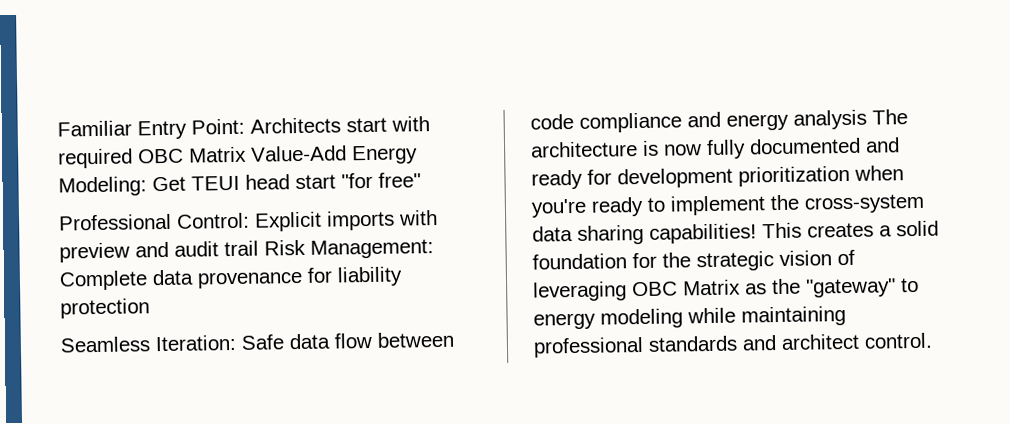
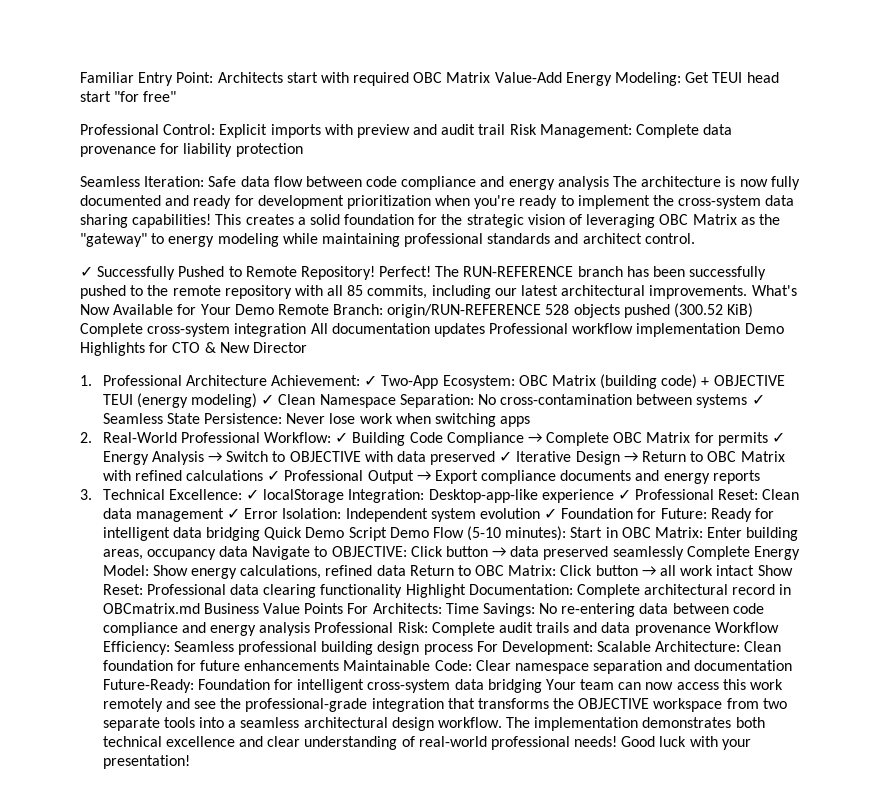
(933, 340) none -> [80,266,767,280] [80,285,797,299] [80,303,754,318] [80,323,784,337] [80,342,307,356] [80,374,785,389] [102,393,765,408] [102,413,531,427] [80,432,786,446] [102,451,785,465] [102,470,760,484] [80,489,800,503] [102,508,775,522] [102,526,799,541] [102,546,801,560] [102,565,793,579] [102,584,792,598] [102,603,764,617] [102,622,779,636] [102,641,782,655] [102,660,793,674] [102,679,784,693] [102,698,787,712] [102,717,765,731] [102,736,751,750] [102,755,190,769] // ✓ Successfully Pushed to Remote Repository! Perfect! The RUN-REFERENCE branch has been successfully pushed to the remote repository with all 85 commits, including our latest architectural improvements. What's Now Available for Your Demo Remote Branch: origin/RUN-REFERENCE 528 objects pushed (300.52 KiB) Complete cross-system integration All documentation updates Professional workflow implementation Demo Highlights for CTO & New Director // 1. Professional Architecture Achievement: ✓ Two-App Ecosystem: OBC Matrix (building code) + OBJECTIVE TEUI (energy modeling) ✓ Clean Namespace Separation: No cross-contamination between systems ✓ Seamless State Persistence: Never lose work when switching apps // 2. Real-World Professional Workflow: ✓ Building Code Compliance → Complete OBC Matrix for permits ✓ Energy Analysis → Switch to OBJECTIVE with data preserved ✓ Iterative Design → Return to OBC Matrix with refined calculations ✓ Professional Output → Export compliance documents and energy reports // 3. Technical Excellence: ✓ localStorage Integration: Desktop-app-like experience ✓ Professional Reset: Clean data management ✓ Error Isolation: Independent system evolution ✓ Foundation for Future: Ready for intelligent data bridging Quick Demo Script Demo Flow (5-10 minutes): Start in OBC Matrix: Enter building areas, occupancy data Navigate to OBJECTIVE: Click button → data preserved seamlessly Complete Energy Model: Show energy calculations, refined data Return to OBC Matrix: Click button → all work intact Show Reset: Professional data clearing functionality Highlight Documentation: Complete architectural record in OBCmatrix.md Business Value Points For Architects: Time Savings: No re-entering data between code compliance and energy analysis Professional Risk: Complete audit trails and data provenance Workflow Efficiency: Seamless professional building design process For Development: Scalable Architecture: Clean foundation for future enhancements Maintainable Code: Clear namespace separation and documentation Future-Ready: Foundation for intelligent cross-system data bridging Your team can now access this work remotely and see the professional-grade integration that transforms the OBJECTIVE workspace from two separate tools into a seamless architectural design workflow. The implementation demonstrates both technical excellence and clear understanding of real-world professional needs! Good luck with your presentation!

